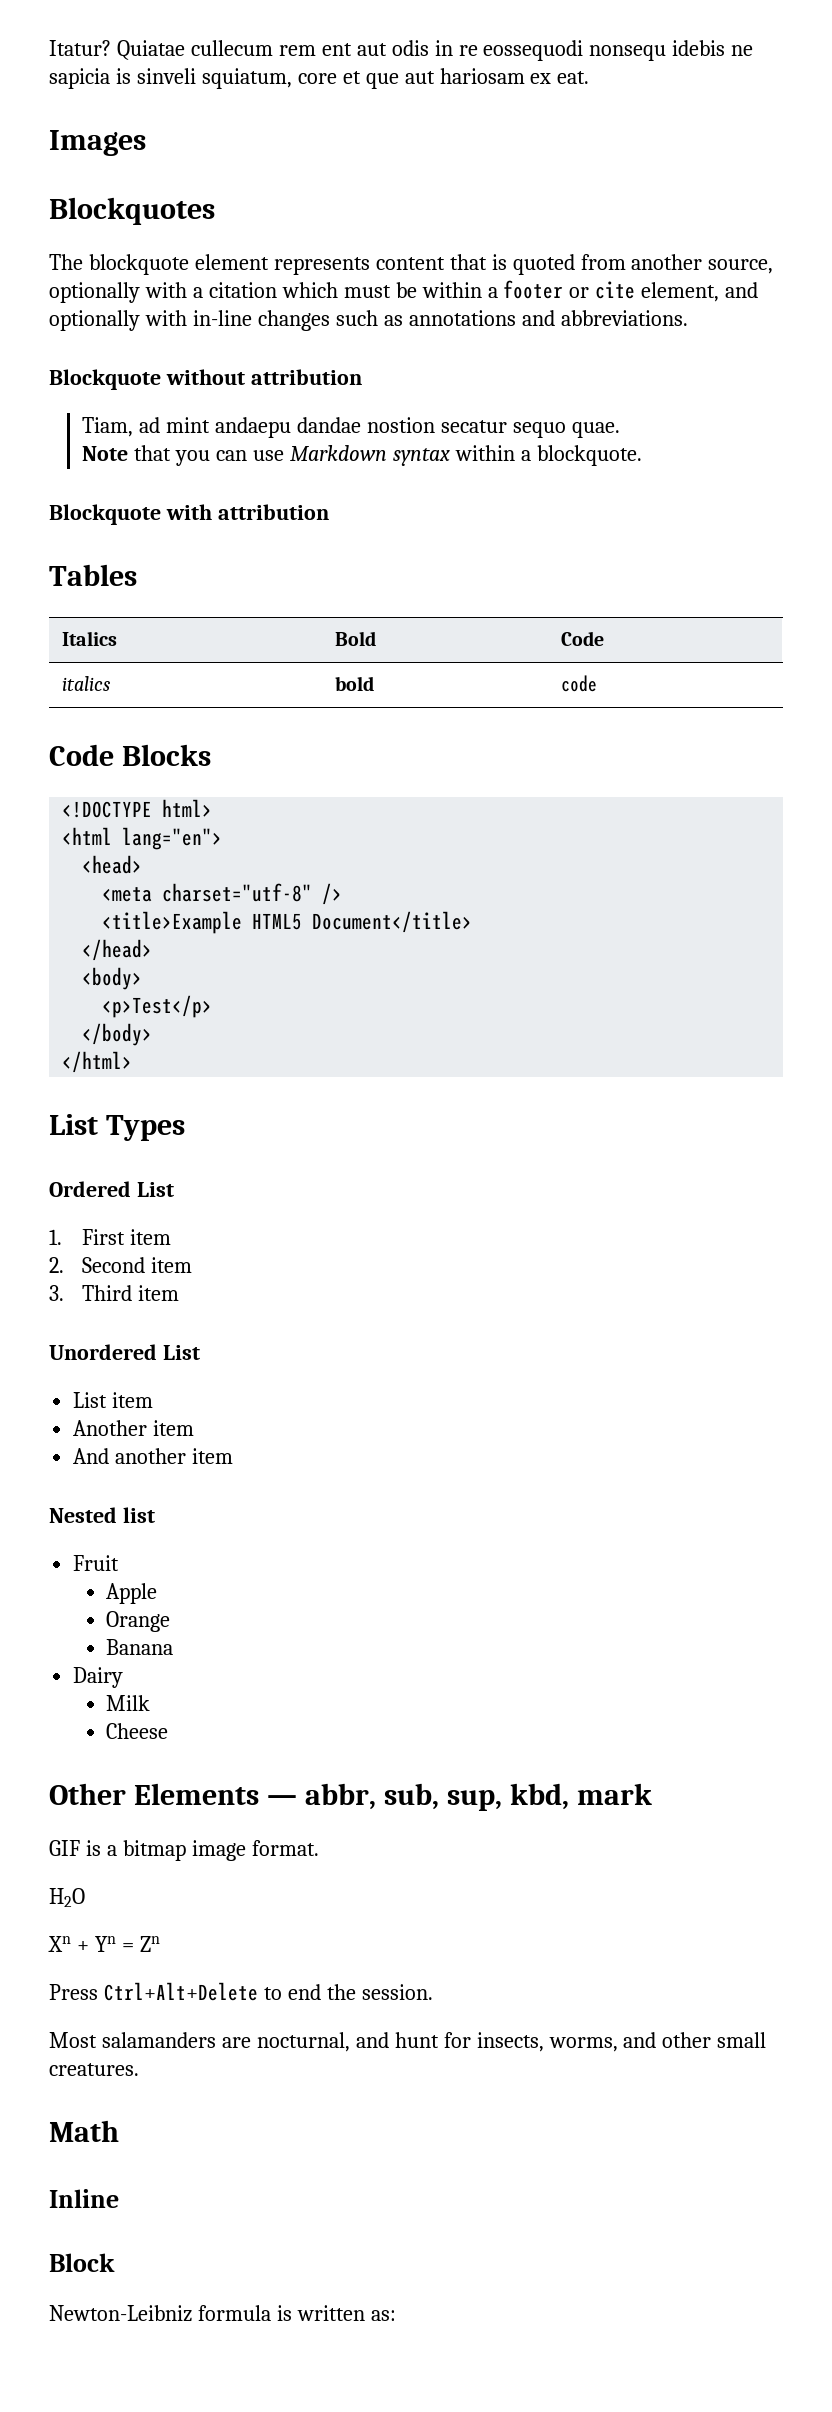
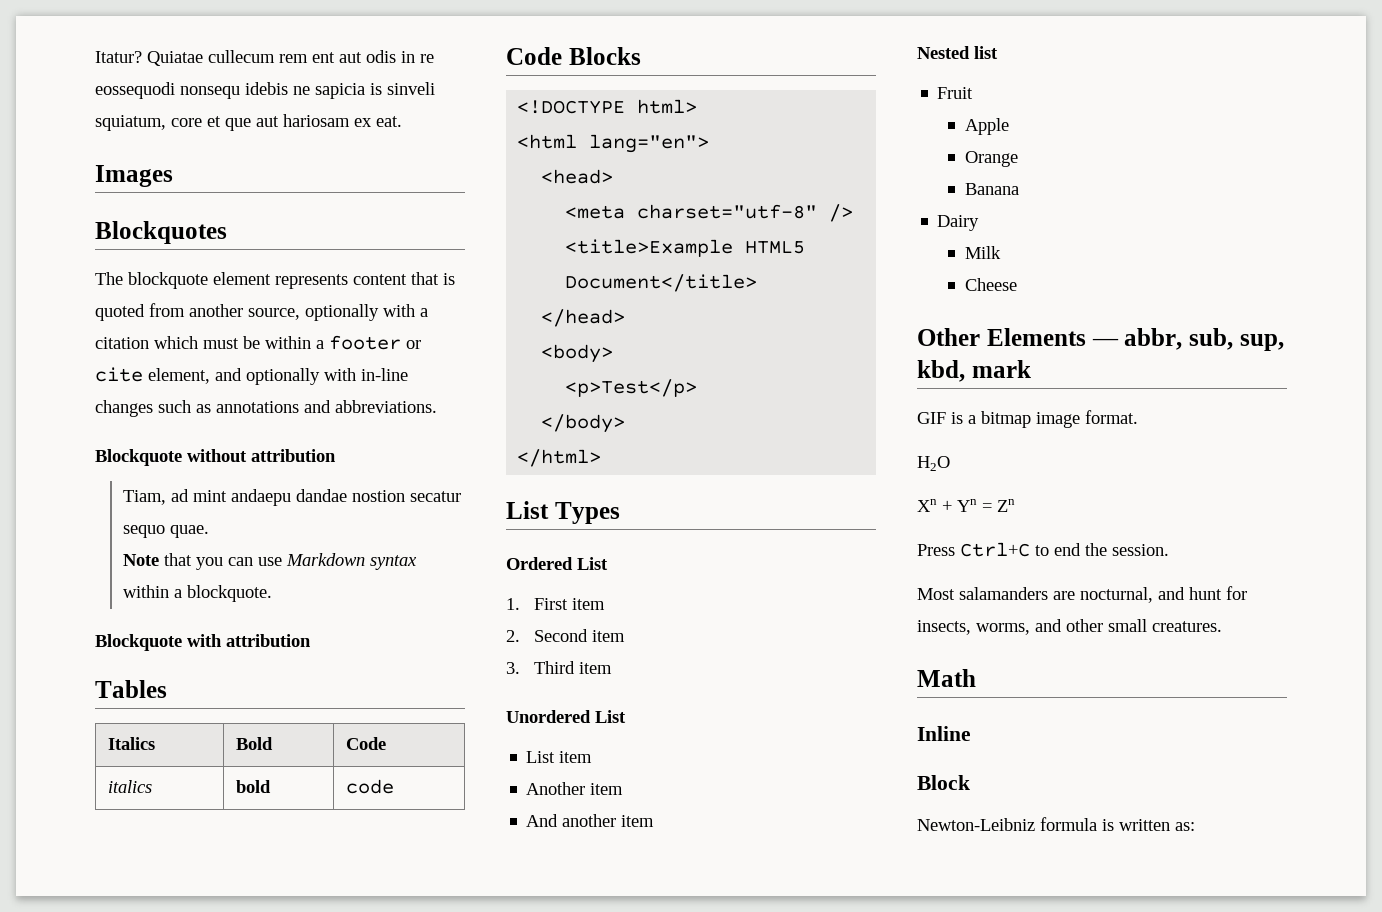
[103,1982,258,2001] Ctrl+Alt+Delete -> [960,542,1030,557] Ctrl+C

